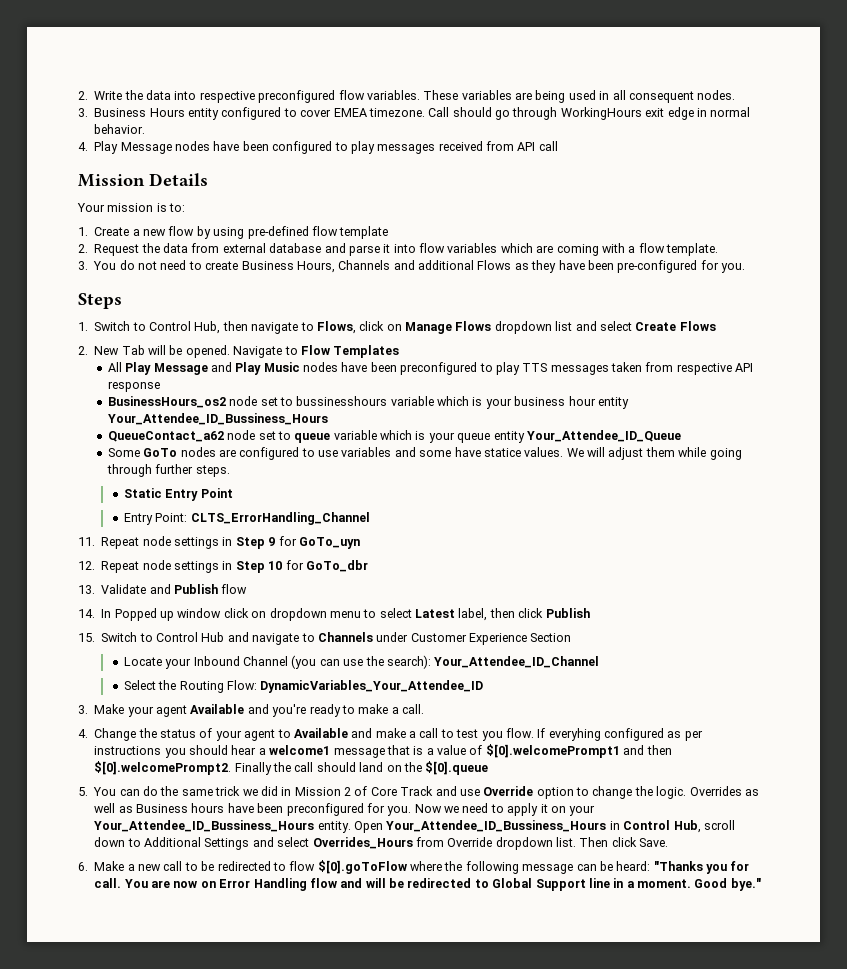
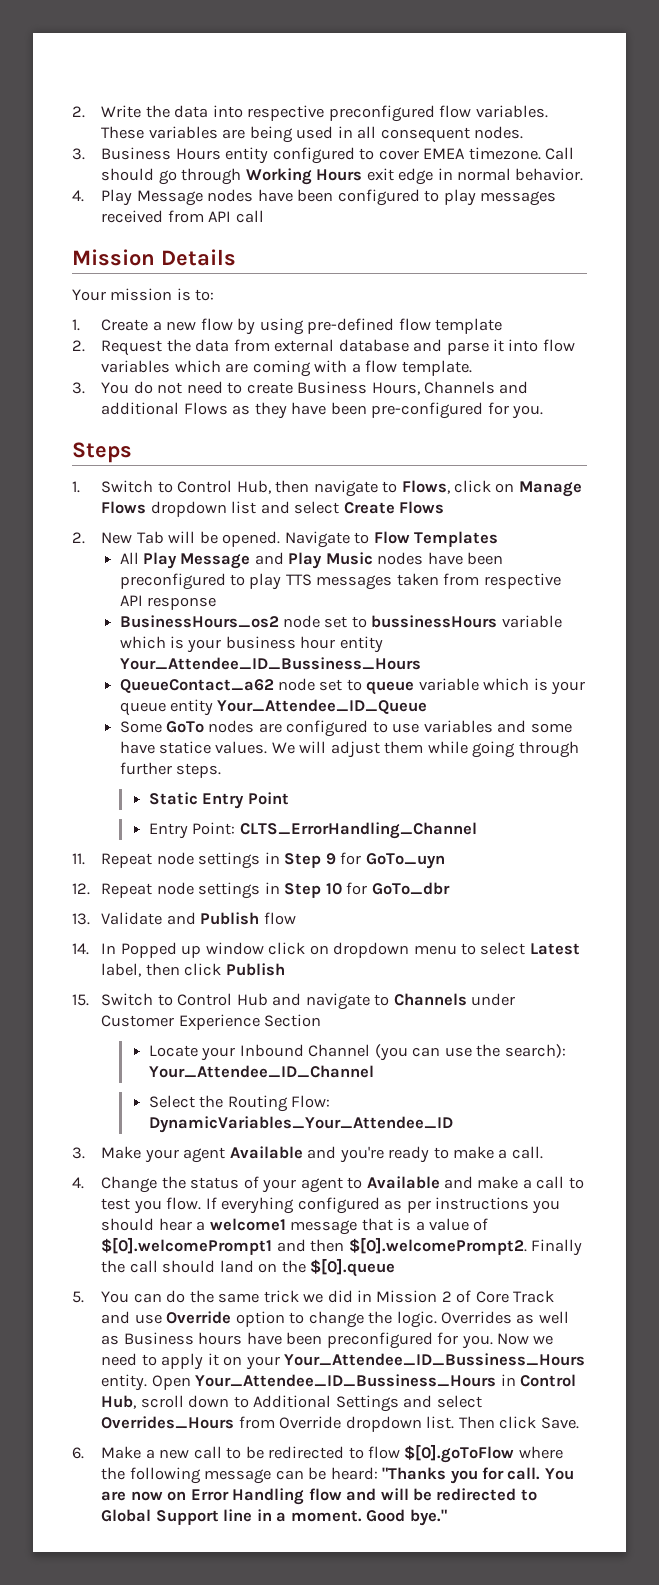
[560,107,642,120] WorkingHours -> [245,168,363,185] Working Hours
[296,396,388,406] bussinesshours -> [371,615,498,628] bussinessHours

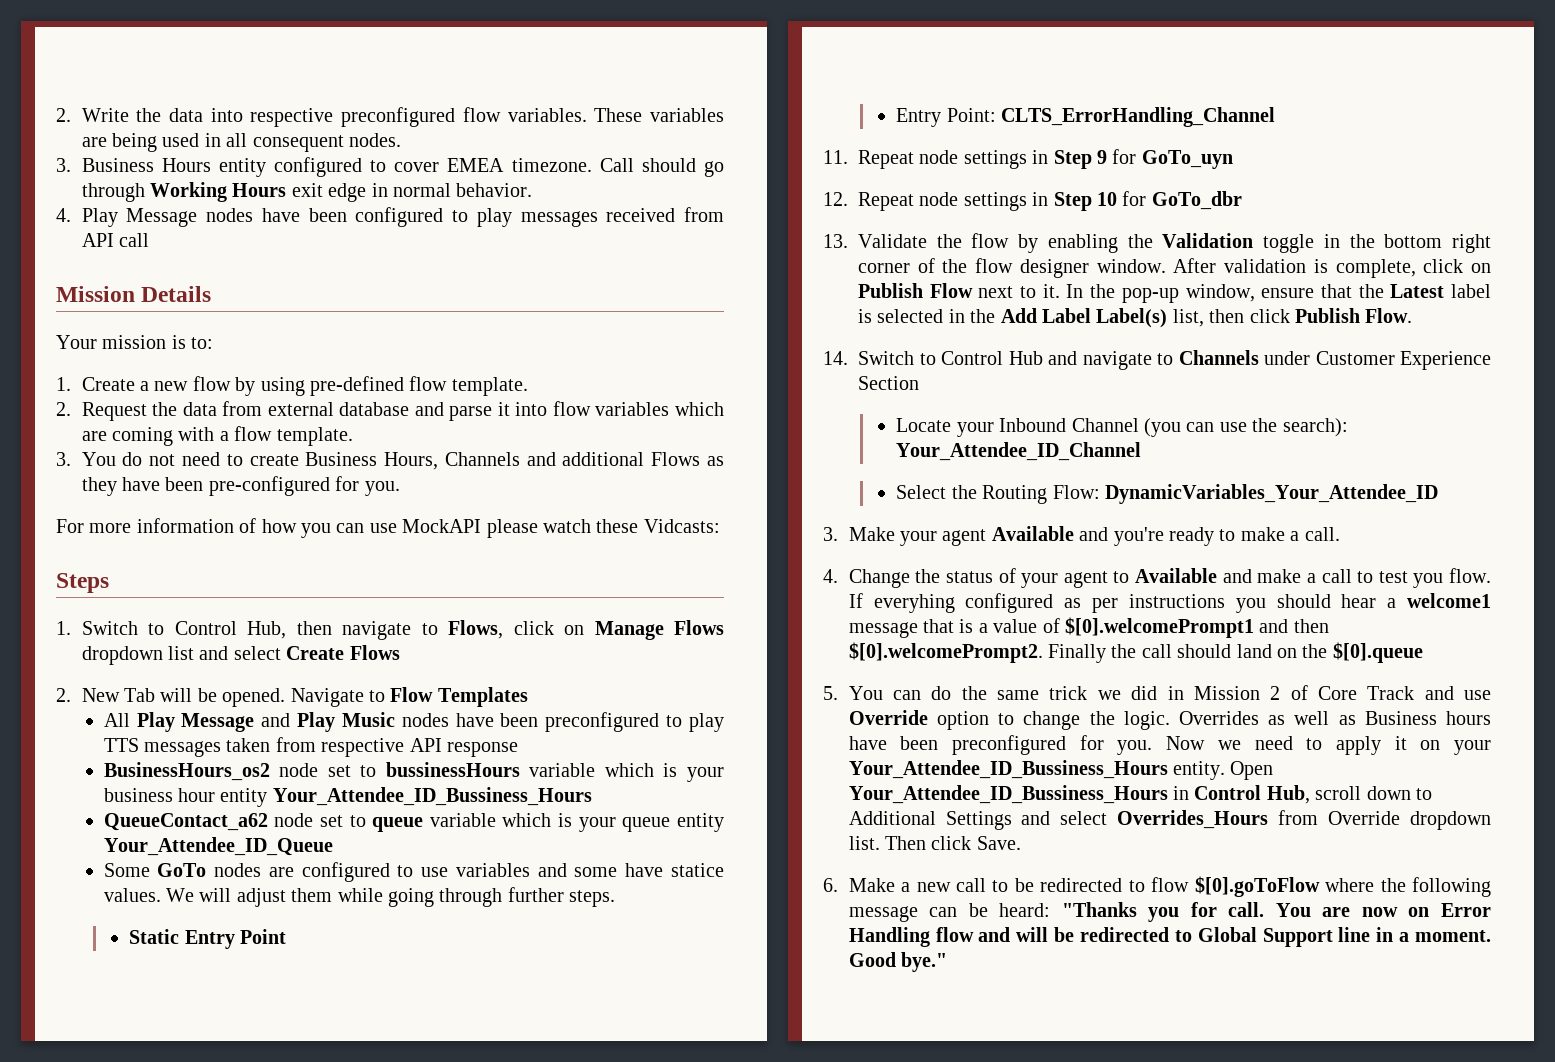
[435,318,503,334] template -> [451,377,528,396] template.
(544, 412) none -> [56,518,720,538] // For more information of how you can use MockAPI please watch these Vidcasts:
[166,912,296,925] [72,942,580,958] [101,963,142,977] and Publish flow // 14. In Popped up window click on dropdown menu to select Latest label, -> [936,233,1491,253] [858,258,1491,278] [858,283,1491,303] [858,308,1204,328] the flow by enabling the Validation toggle in the bottom right corner of the flow designer window. After validation is complete, click on Publish Flow next to it. In the pop-up window, ensure that the Latest label is selected in the Add Label Label(s) list,
[72,994,89,1006] // 15. -> [1365,308,1413,323] [823,351,848,365] Flow. // 14.

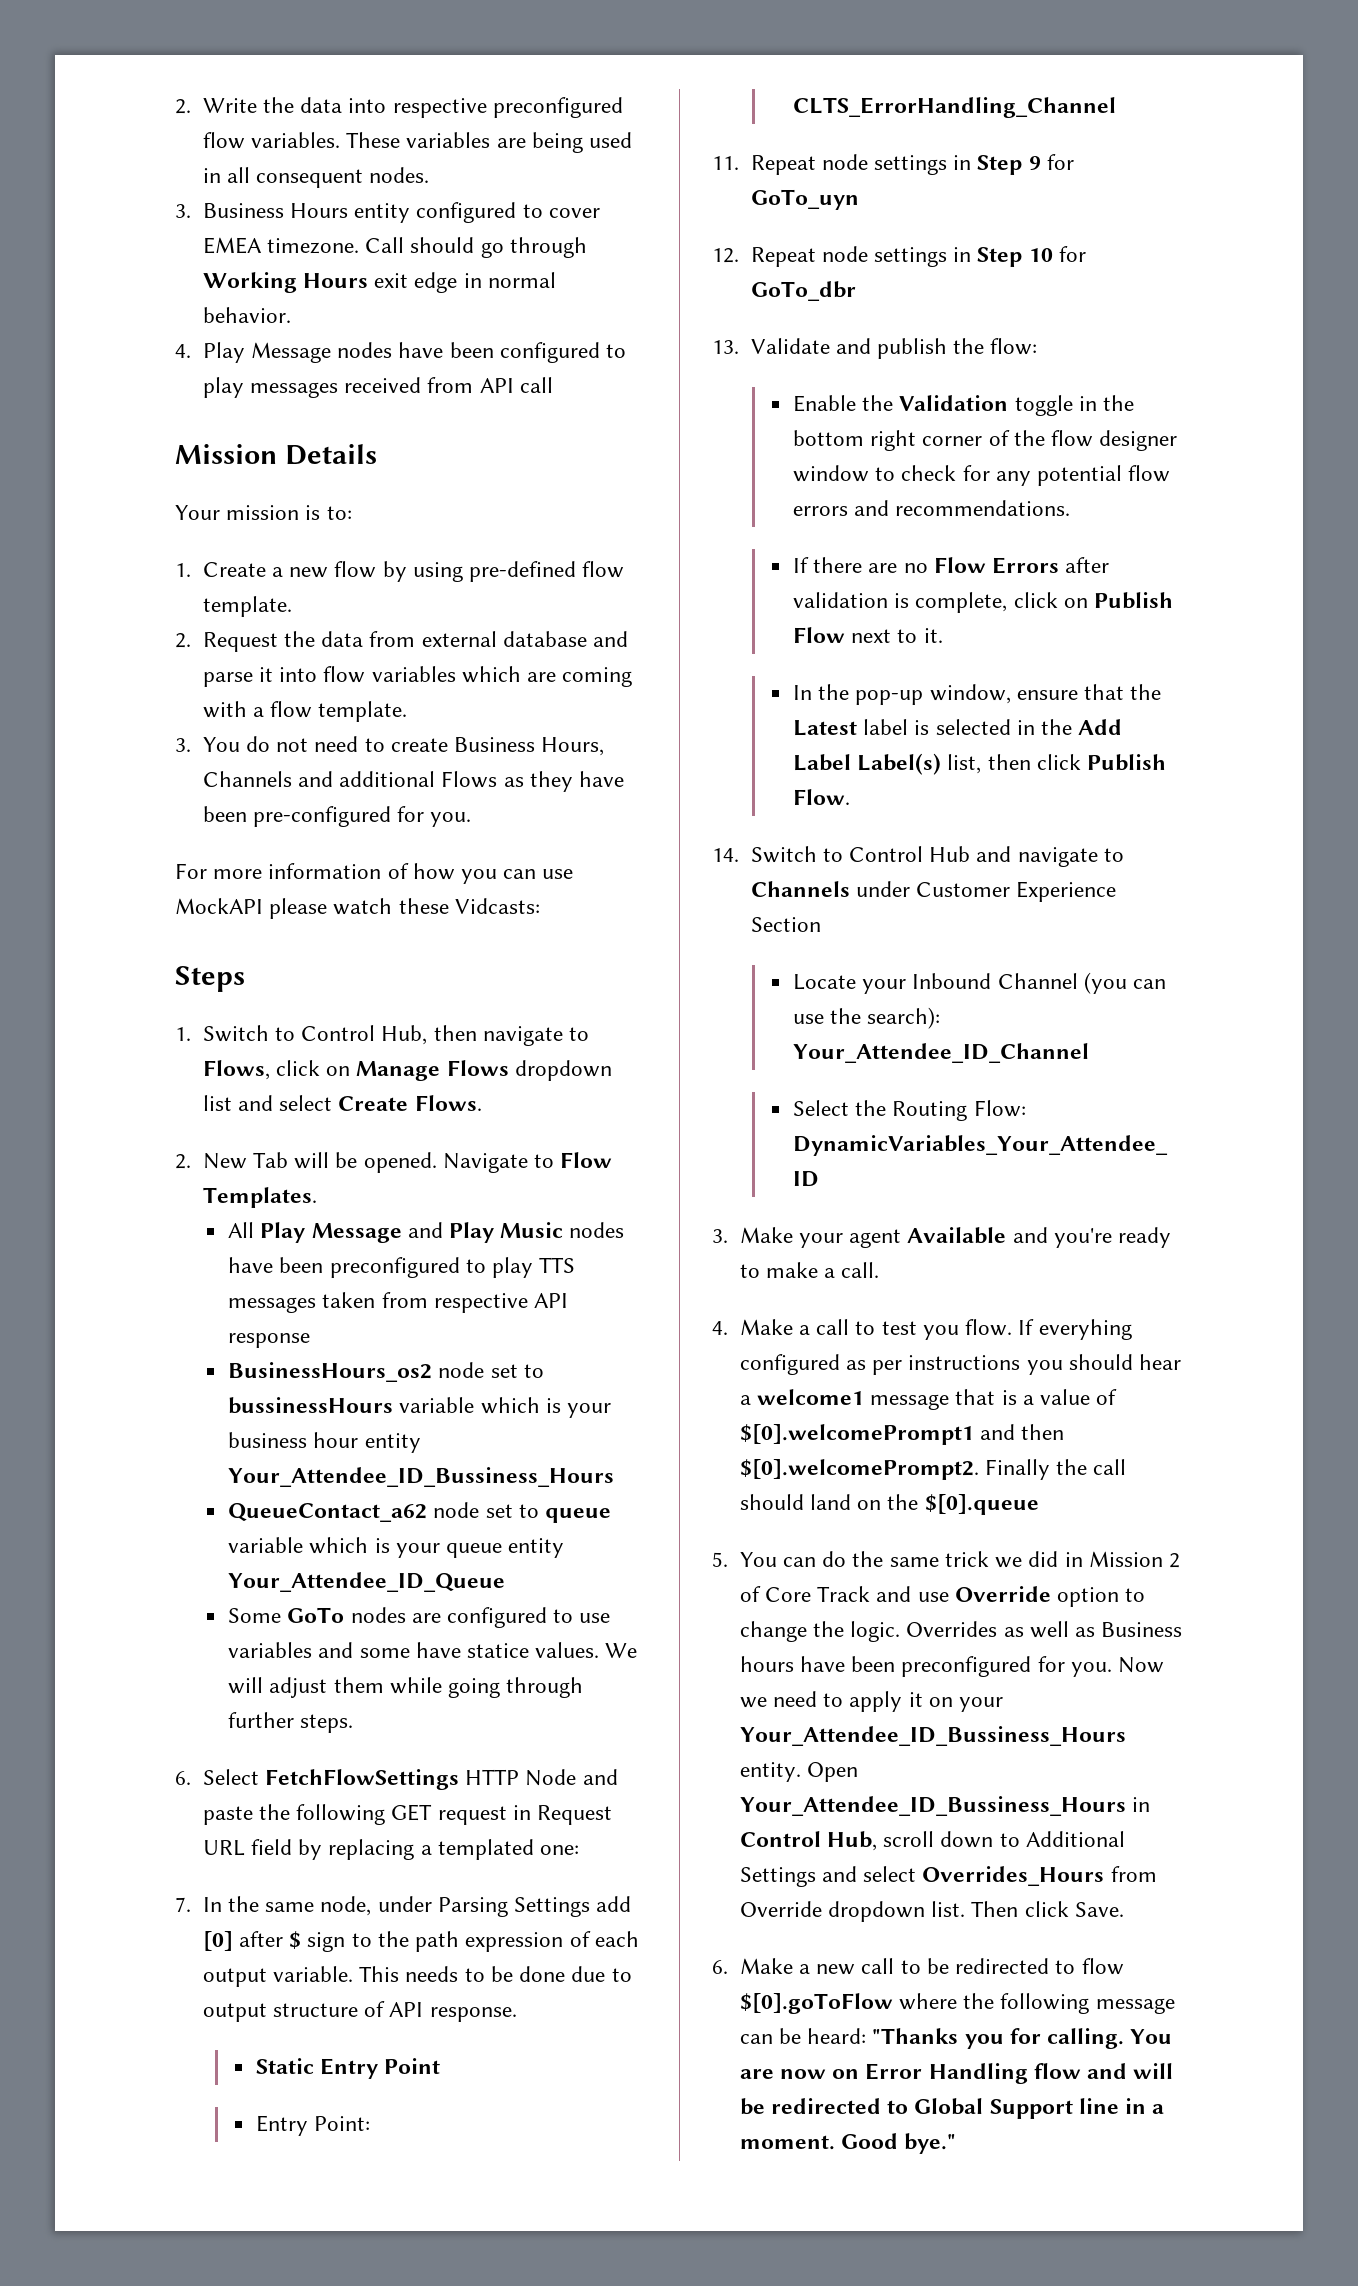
[349,645,400,660] Flows -> [414,1095,482,1111] Flows.
[437,687,528,707] Templates -> [202,1187,317,1208] Templates.
(616, 898) none -> [175,1769,618,1790] [202,1804,613,1825] [202,1839,580,1860] [175,1896,632,1917] [202,1931,639,1952] [202,1966,632,1987] [202,2001,517,2022] // 6. Select FetchFlowSettings HTTP Node and paste the following GET request in Request URL field by replacing a templated one: // 7. In the same node, under Parsing Settings add [0] after $ sign to the path expression of each output variable. This needs to be done due to output structure of API response.
[936,233,1118,253] the flow by enabling -> [835,338,1038,359] [792,395,856,412] and publish the flow: // Enable
[1096,258,1217,273] window. After -> [792,465,1171,486] [792,500,1071,516] [792,557,1110,574] window to check for any potential flow errors and recommendations. // If there are no Flow Errors after
(1060, 291) none -> (943, 635) //
[848,568,1302,588] Change the status of your agent to Available and make -> [739,1319,793,1335] Make
[1228,902,1265,917] call. -> [1047,2028,1125,2049] calling.

